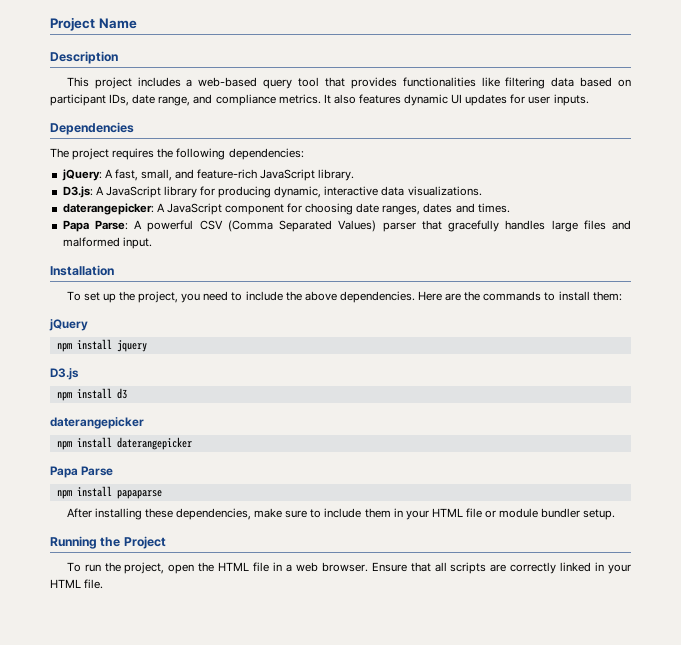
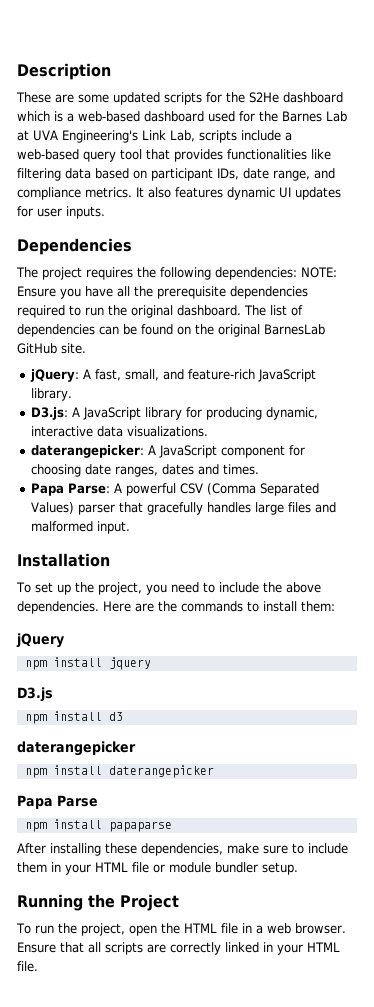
[50,17,137,31] Project Name // -> (17, 71) none
[66,77,181,89] This project includes -> [16,92,343,105] [17,111,347,122] [17,130,281,143] These are some updated scripts for the S2He dashboard which is a web-based dashboard used for the Barnes Lab at UVA Engineering's Link Lab, scripts include
(304, 154) none -> [301,267,337,278] [17,286,308,299] [17,305,303,318] [17,324,325,337] [17,343,86,354] NOTE: Ensure you have all the prerequisite dependencies required to run the original dashboard. The list of dependencies can be found on the original BarnesLab GitHub site.

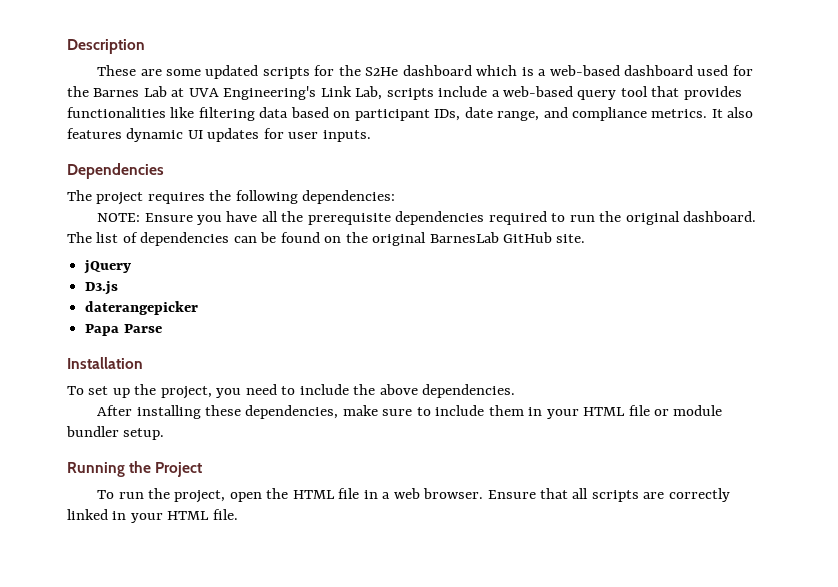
(297, 273) none -> (396, 197) //
[29,369,316,382] [30,388,72,401] [30,407,318,420] [30,426,208,437] [30,445,305,458] [30,464,259,477] [30,483,319,496] [30,502,336,515] [30,521,130,534] jQuery: A fast, small, and feature-rich JavaScript library. // D3.js: A JavaScript library for producing dynamic, interactive data visualizations. // daterangepicker: A JavaScript component for choosing date ranges, dates and times. // Papa Parse: A powerful CSV (Comma Separated Values) parser that gracefully handles large files and malformed input. -> [84,260,132,274] [85,281,119,295] [85,301,199,315] [85,324,162,336] jQuery // D3.js // daterangepicker // Papa Parse
[103,601,335,612] [16,633,64,648] [24,657,151,670] [17,687,53,702] [24,711,123,724] [17,741,136,756] [24,765,214,778] [17,795,98,809] [24,819,172,832] Here are the commands to install them: // jQuery // npm install jquery // D3.js // npm install d3 // daterangepicker // npm install daterangepicker // Papa Parse // npm install papaparse -> (516, 391) none

